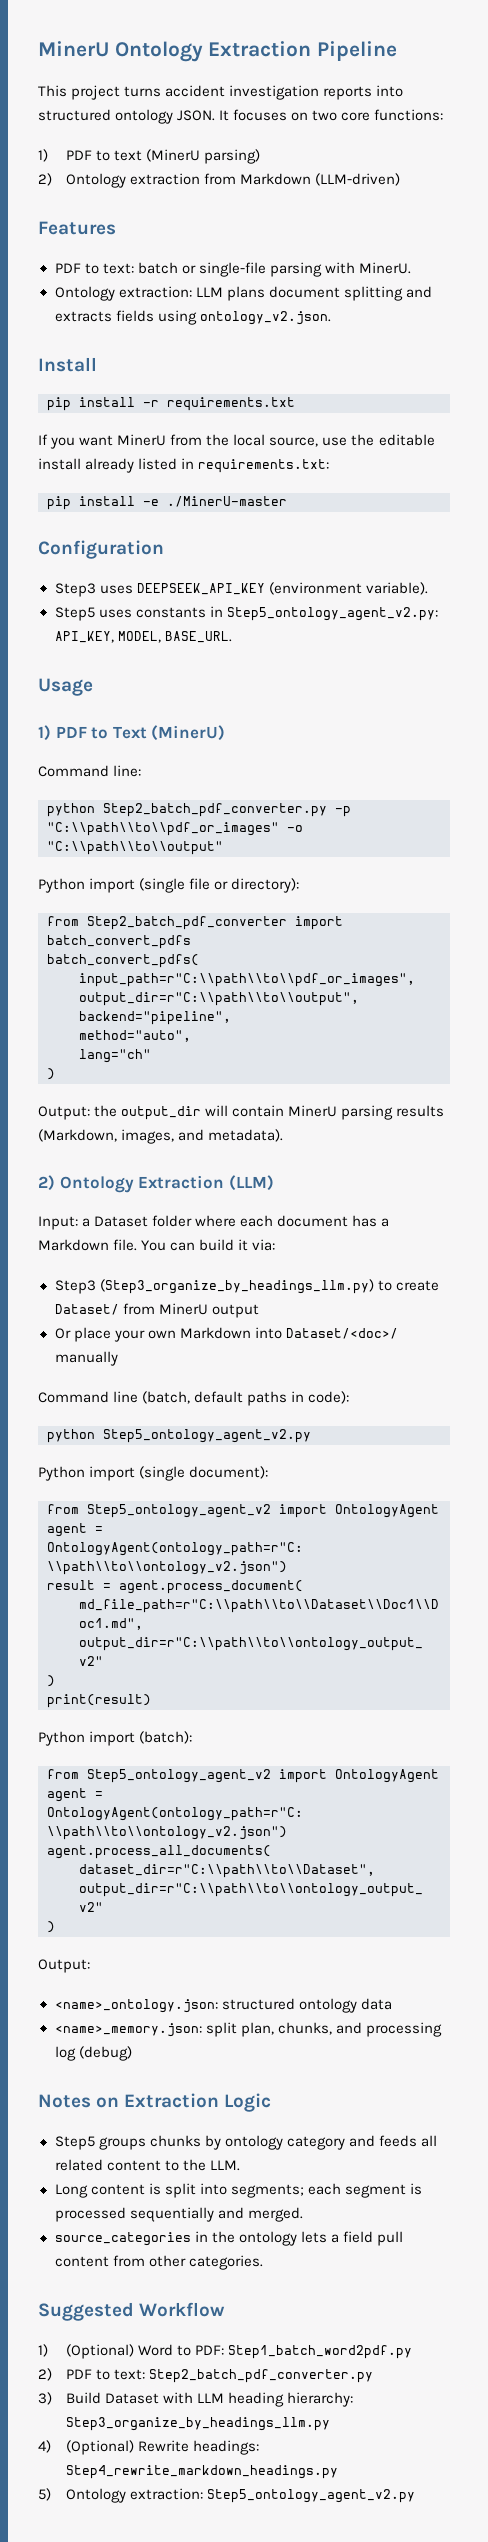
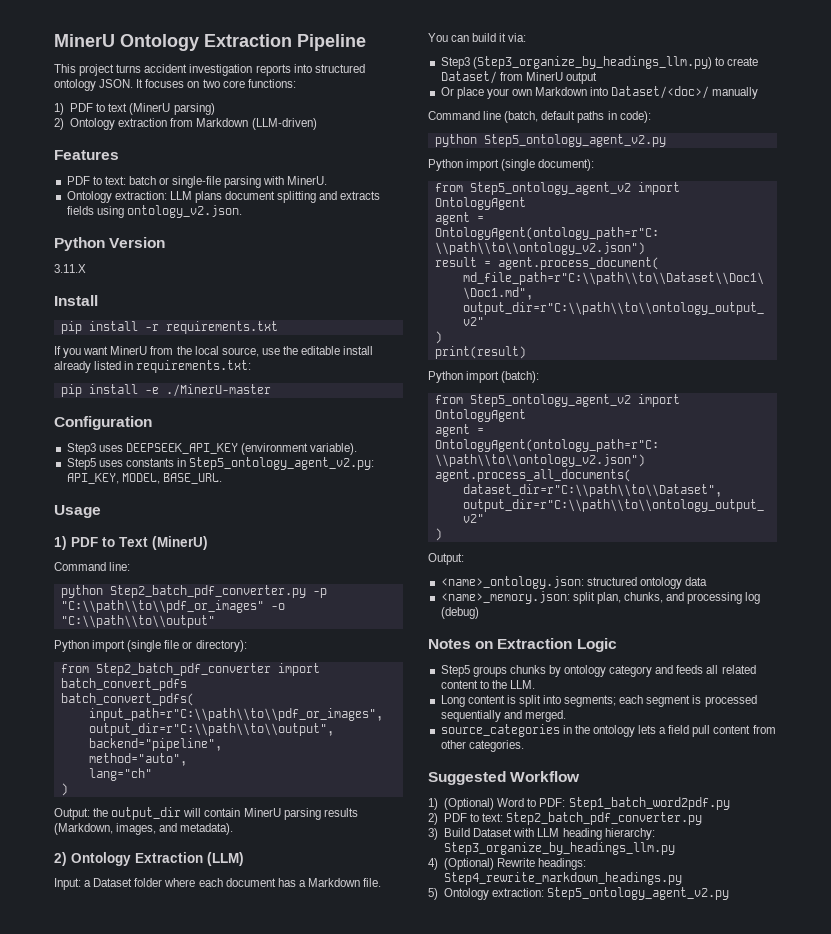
(331, 318) none -> [54,237,166,251] [54,264,86,273] // Python Version // 3.11.X

